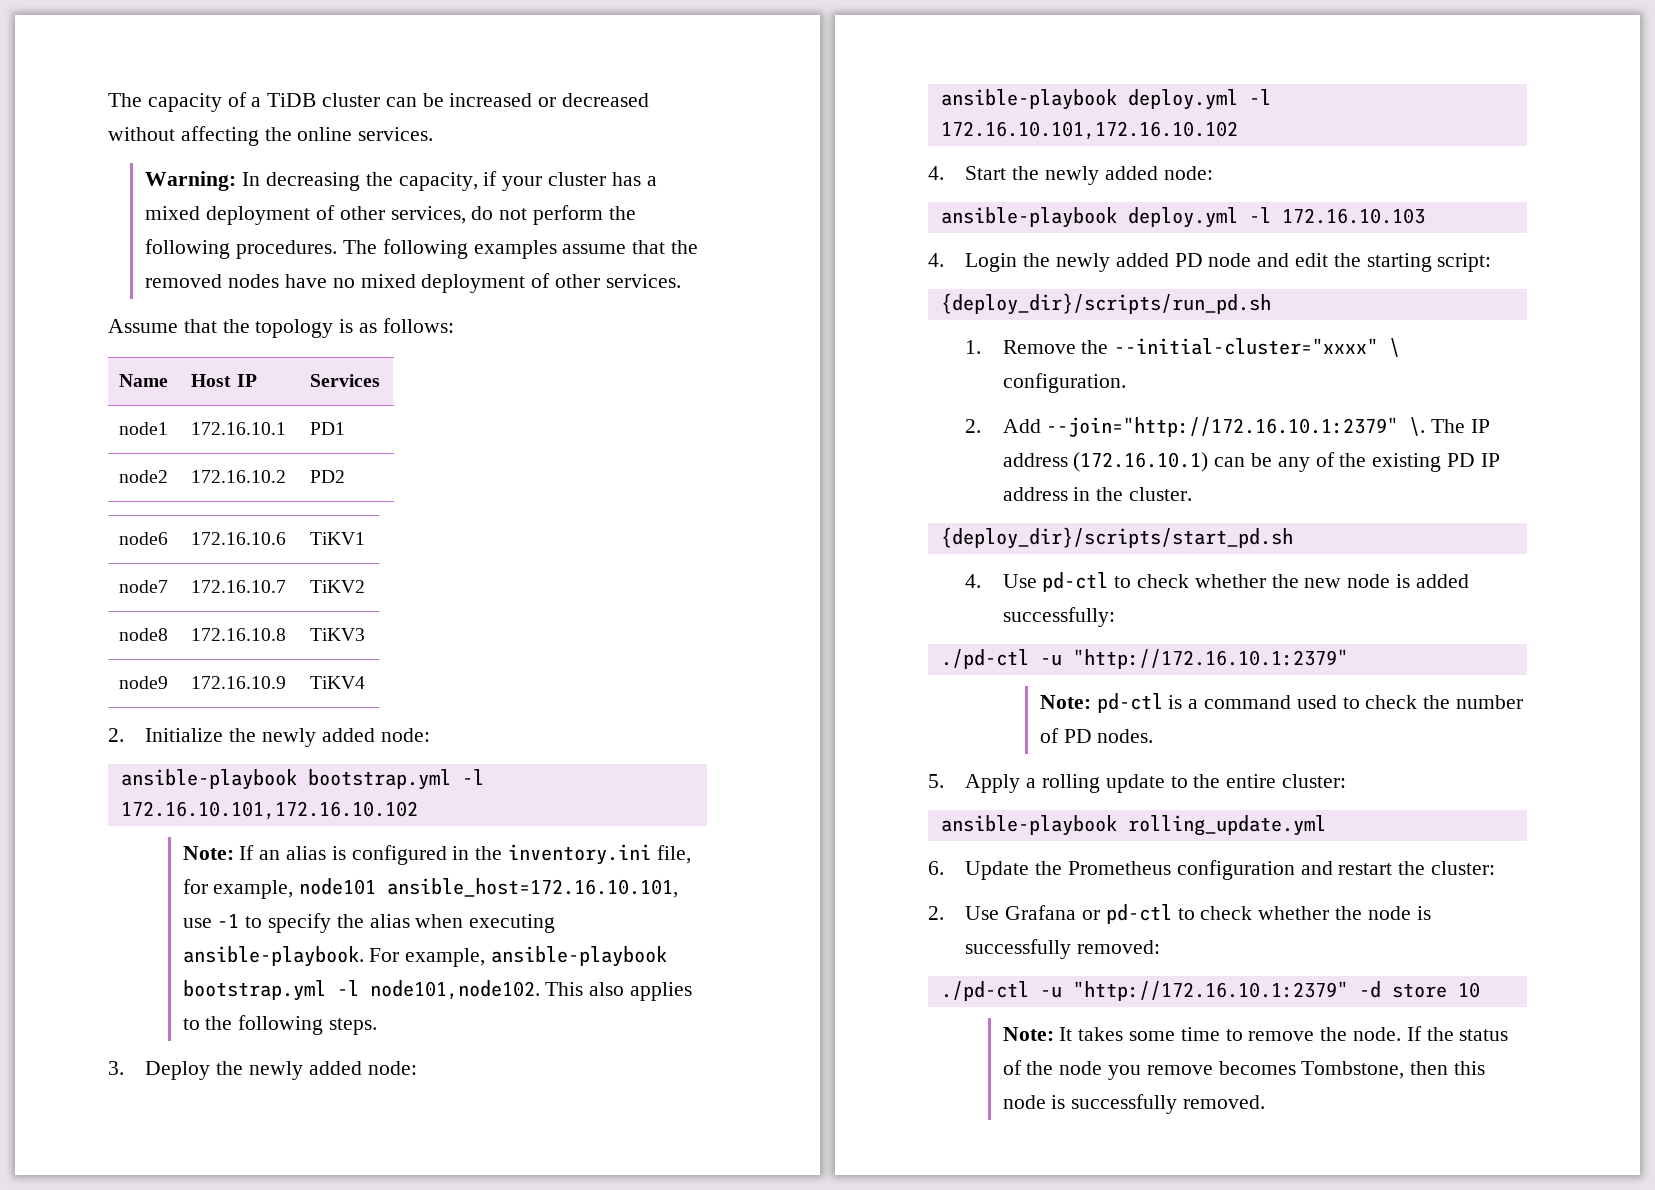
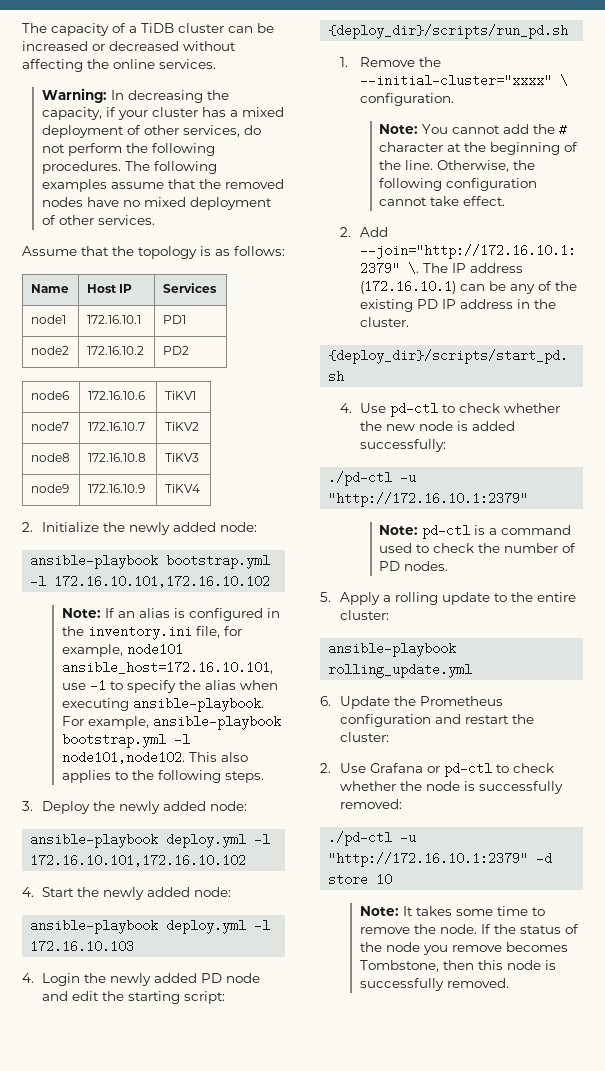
(1126, 383) none -> [379,123,568,136] [379,142,579,155] [379,160,536,172] [379,178,538,191] [379,196,506,206] // Note: You cannot add the # character at the beginning of the line. Otherwise, the following configuration cannot take effect.

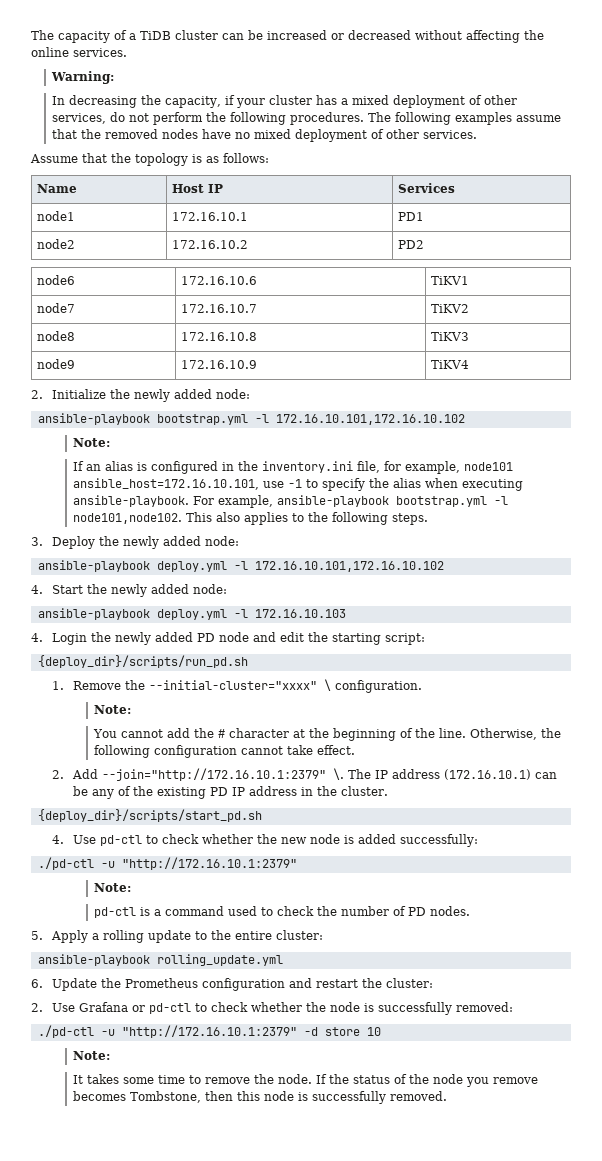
(107, 95) none -> (115, 77) //
(101, 613) none -> (111, 442) //
(419, 129) none -> (132, 709) //
(419, 530) none -> (132, 887) //
(399, 911) none -> (111, 1055) //

